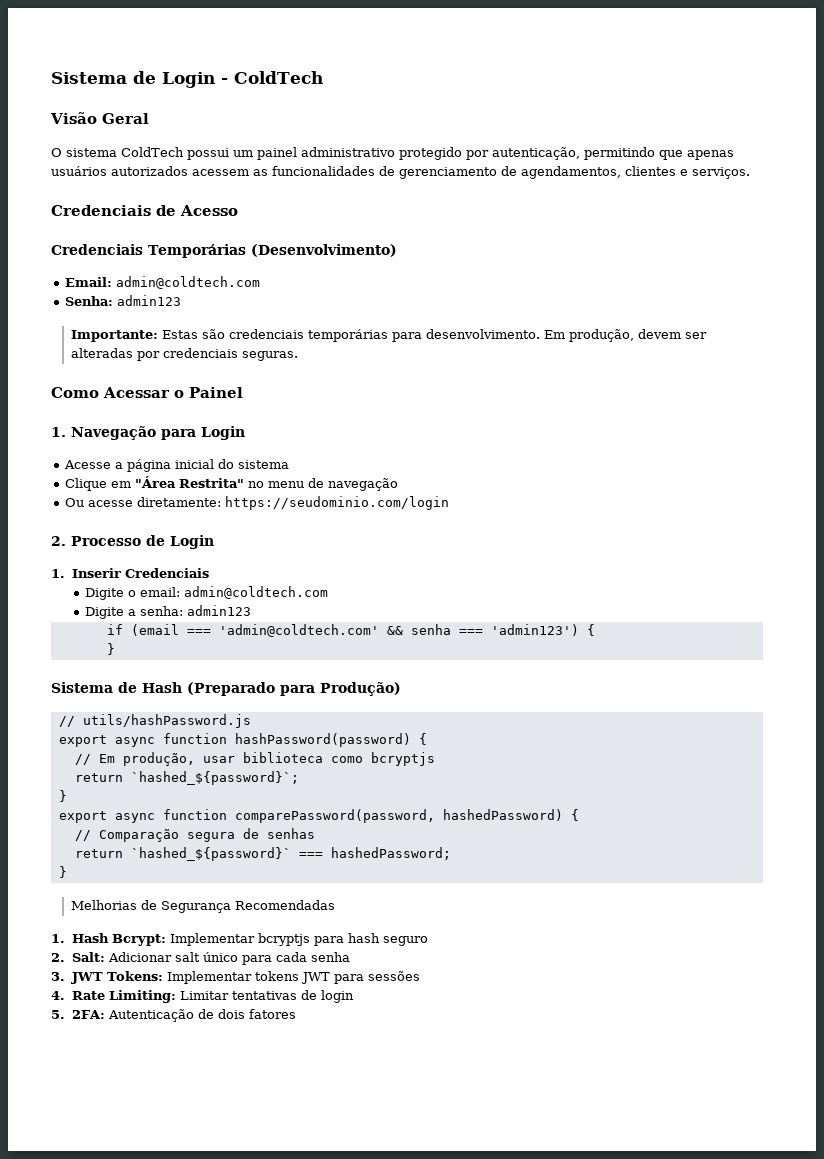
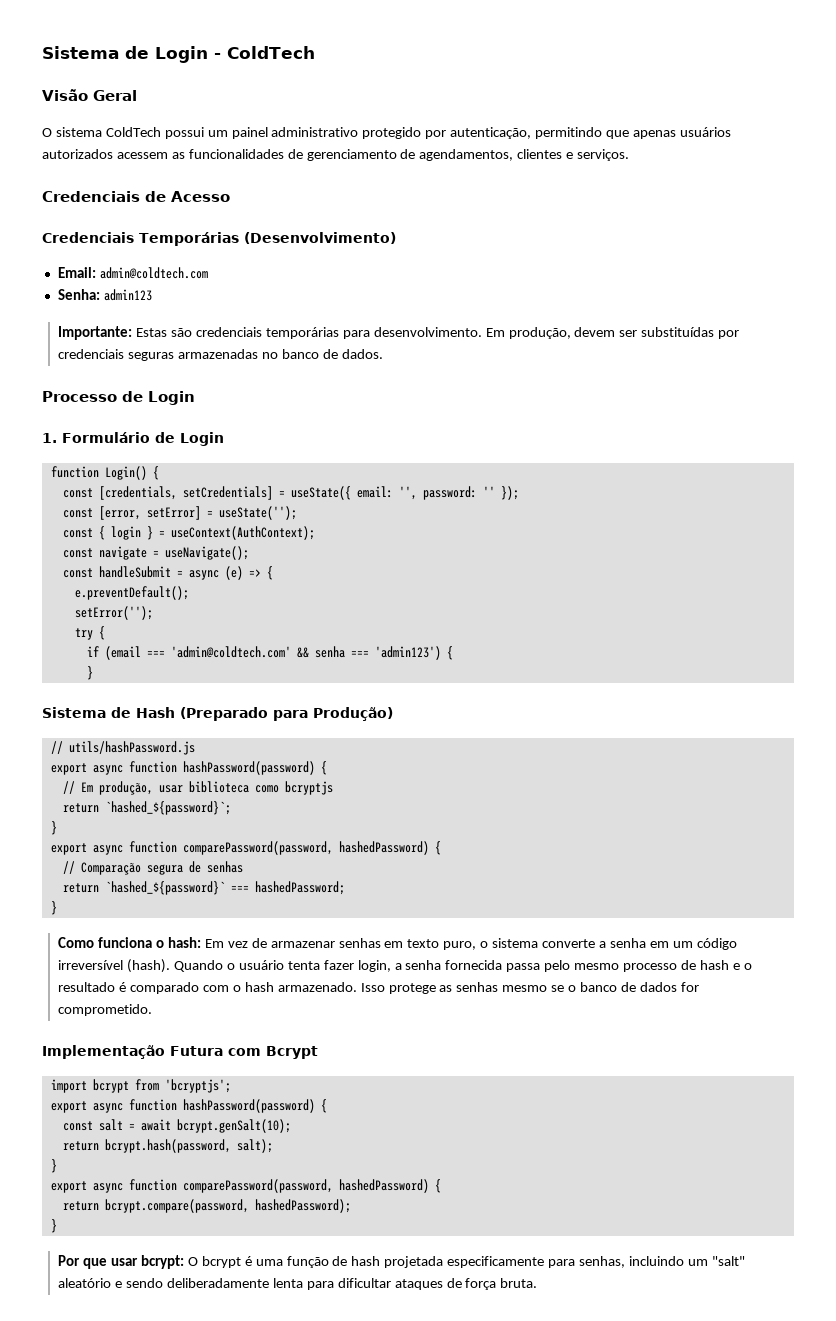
[70,348,133,358] alteradas -> [641,327,715,337] substituídas
[241,351,298,361] [51,387,243,398] [51,426,245,440] [64,459,290,472] [65,476,399,491] [65,496,450,510] [51,535,214,549] [51,568,209,578] [85,586,329,600] [85,605,252,619] seguras. // Como Acessar o Painel // 1. Navegação para Login // Acesse a página inicial do sistema // Clique em "Área Restrita" no menu de navegação // Ou acesse diretamente: https://seudominio.com/login // 2. Processo de Login // 1. Inserir Credenciais // Digite o email: admin@coldtech.com // Digite a senha: admin123 -> [128,349,383,361] [42,391,195,405] [42,432,224,446] [50,466,159,480] [62,486,519,500] [62,506,297,520] [62,526,315,540] [62,546,249,560] [62,566,273,580] [74,586,189,600] [74,606,153,620] [74,626,105,640] seguras armazenadas no banco de dados. // Processo de Login // 1. Formulário de Login // function Login() { // const [credentials, setCredentials] = useState({ email: '', password: '' }); // const [error, setError] = useState(''); // const { login } = useContext(AuthContext); // const navigate = useNavigate(); // const handleSubmit = async (e) => { // e.preventDefault(); // setError(''); // try {
[70,900,335,913] [51,933,428,946] [51,952,350,965] [51,971,421,984] [51,990,354,1003] [51,1009,296,1022] Melhorias de Segurança Recomendadas // 1. Hash Bcrypt: Implementar bcryptjs para hash seguro // 2. Salt: Adicionar salt único para cada senha // 3. JWT Tokens: Implementar tokens JWT para sessões // 4. Rate Limiting: Limitar tentativas de login // 5. 2FA: Autenticação de dois fatores -> [58,937,737,950] [58,959,752,973] [58,982,699,994] [58,1004,153,1016] [42,1045,318,1059] [50,1079,231,1093] [50,1099,327,1113] [62,1119,291,1133] [62,1139,273,1153] [50,1159,57,1173] [50,1179,441,1193] [62,1199,351,1213] [50,1219,57,1233] [58,1255,745,1269] [58,1278,538,1290] Como funciona o hash: Em vez de armazenar senhas em texto puro, o sistema converte a senha em um código irreversível (hash). Quando o usuário tenta fazer login, a senha fornecida passa pelo mesmo processo de hash e o resultado é comparado com o hash armazenado. Isso protege as senhas mesmo se o banco de dados for comprometido. // Implementação Futura com Bcrypt // import bcrypt from 'bcryptjs'; // export async function hashPassword(password) { // const salt = await bcrypt.genSalt(10); // return bcrypt.hash(password, salt); // } // export async function comparePassword(password, hashedPassword) { // return bcrypt.compare(password, hashedPassword); // } // Por que usar bcrypt: O bcrypt é uma função de hash projetada especificamente para senhas, incluindo um "salt" aleatório e sendo deliberadamente lenta para dificultar ataques de força bruta.

